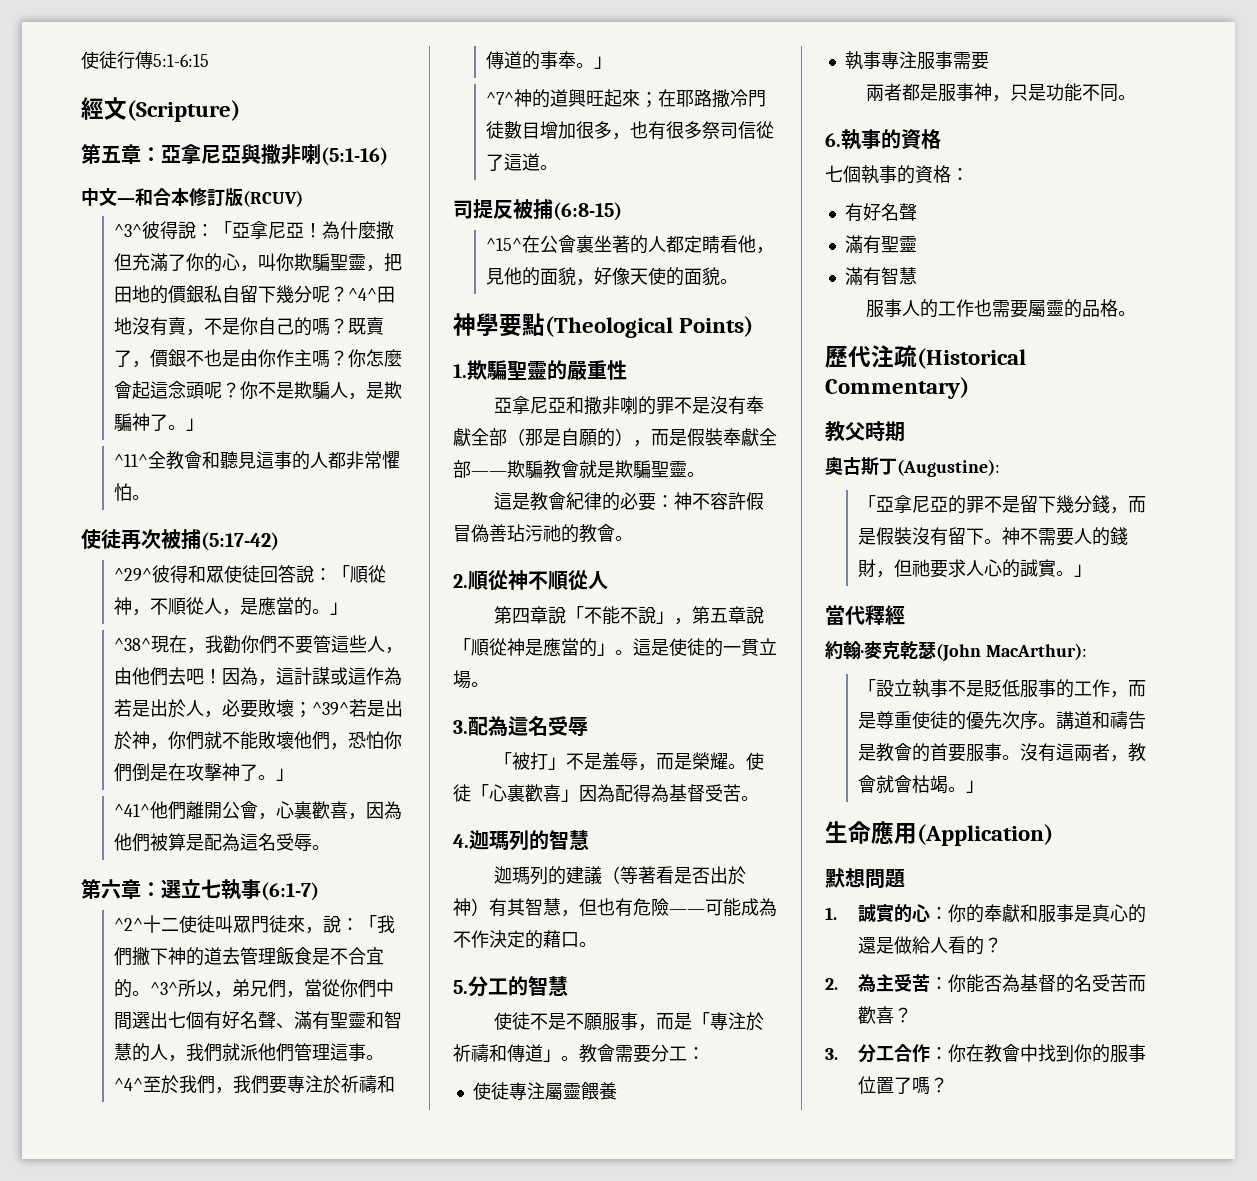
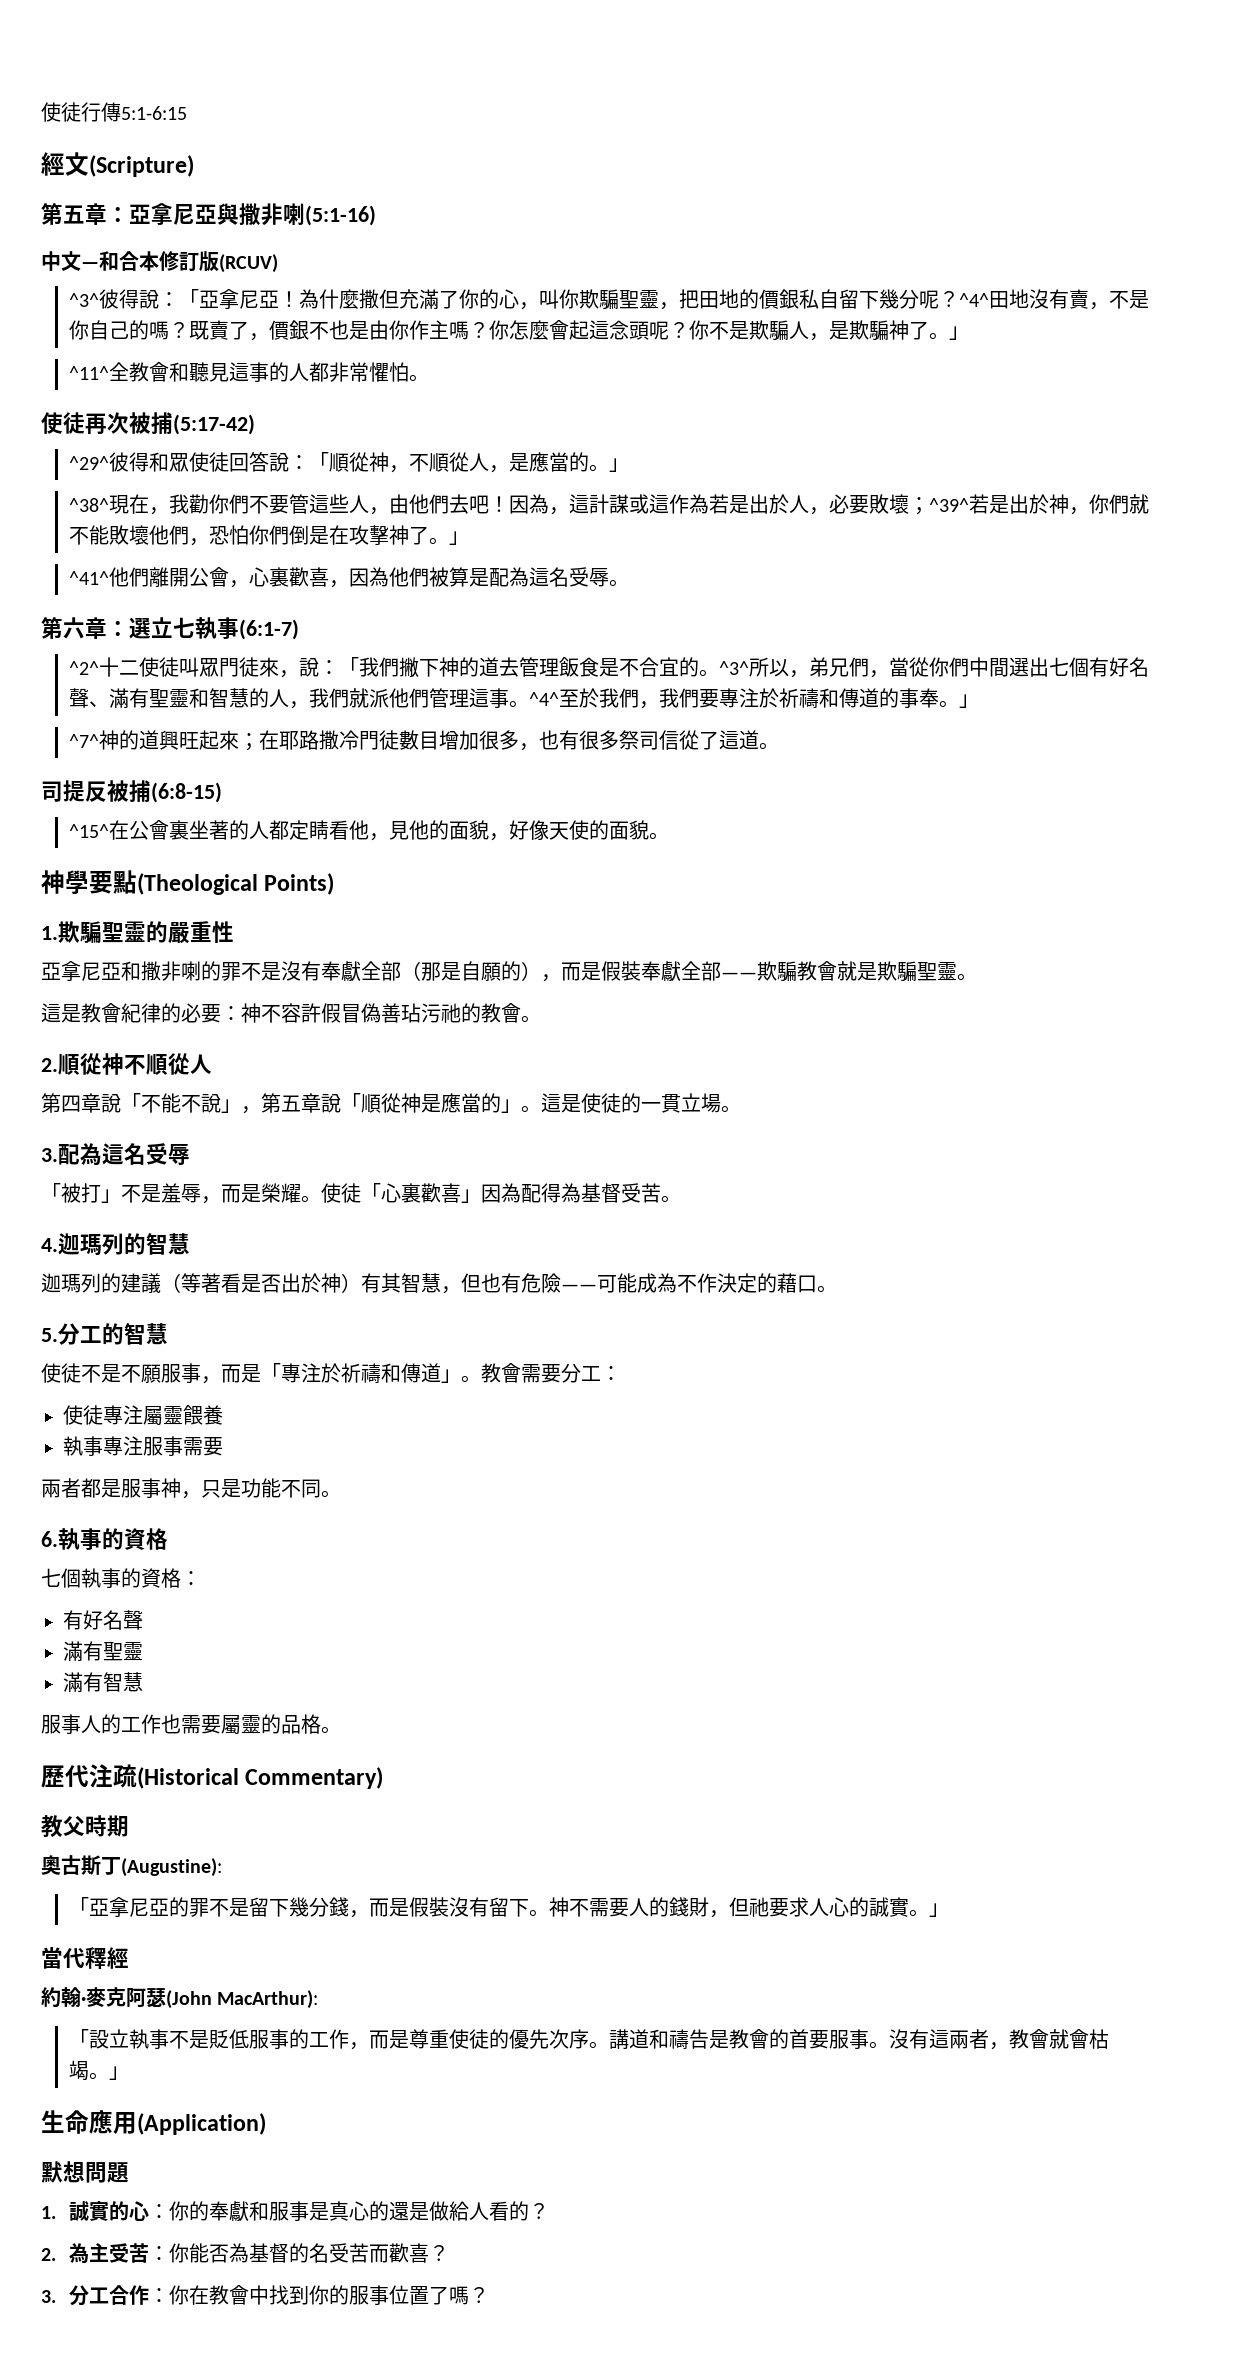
[900,641,918,660] 乾 -> [126,1987,146,2008] 阿

